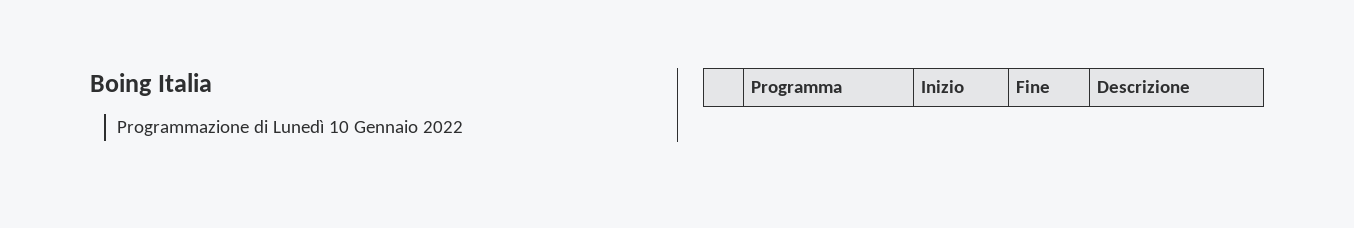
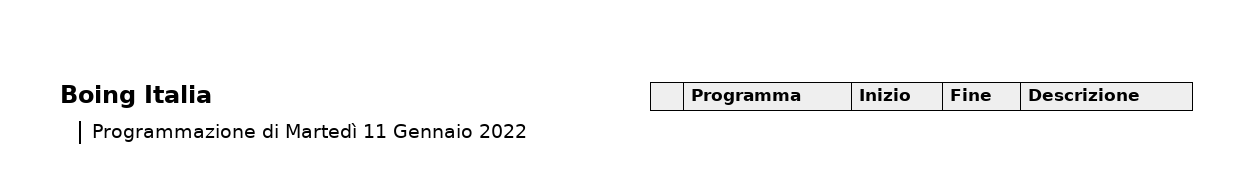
[272,120,349,133] Lunedì 10 -> [284,123,387,138] Martedì 11

